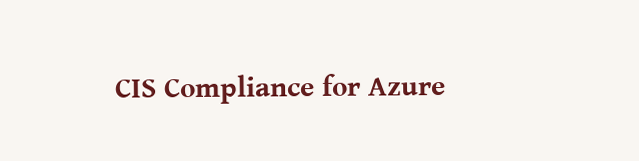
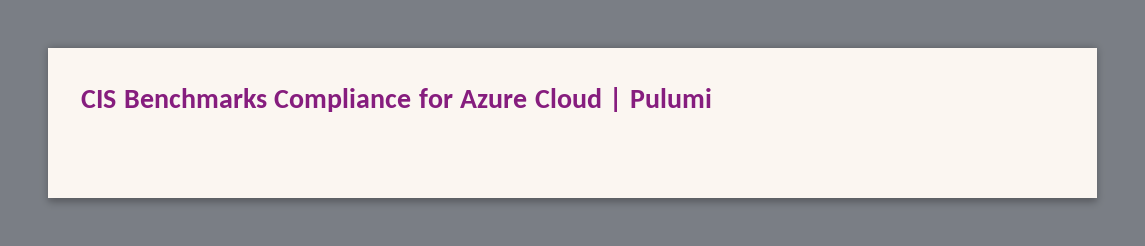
(157, 88) none -> [123,88,267,108] Benchmarks
(446, 86) none -> [534,87,712,112] Cloud | Pulumi

